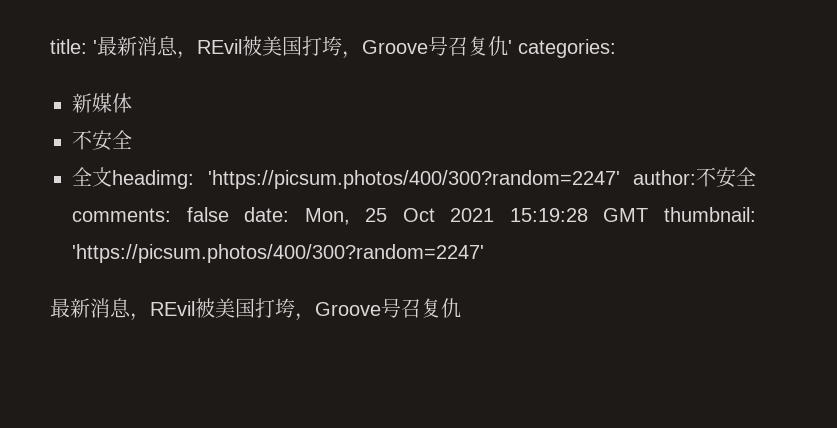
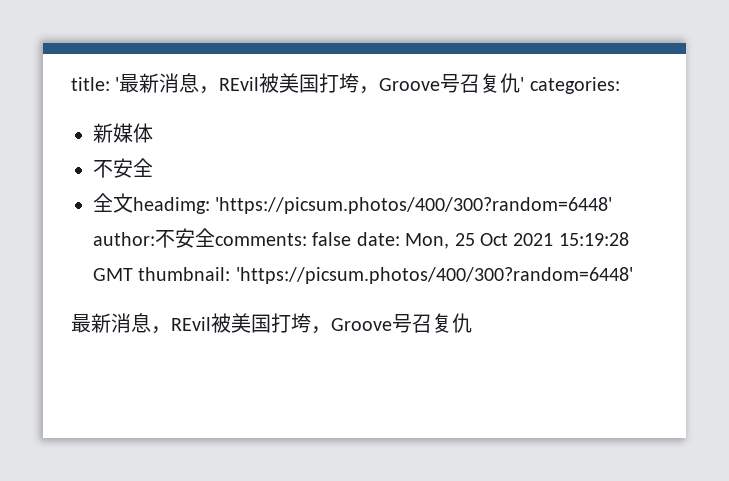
[207,170,620,189] 'https://picsum.photos/400/300?random=2247' -> [215,197,613,214] 'https://picsum.photos/400/300?random=6448'
[72,244,484,263] 'https://picsum.photos/400/300?random=2247' -> [235,267,633,284] 'https://picsum.photos/400/300?random=6448'

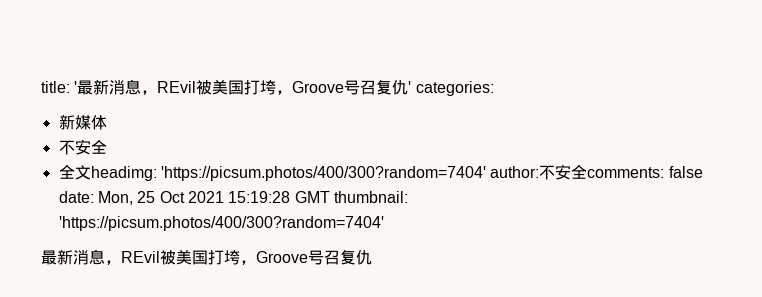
[215,197,613,214] 'https://picsum.photos/400/300?random=6448' -> [160,166,486,181] 'https://picsum.photos/400/300?random=7404'
[235,267,633,284] 'https://picsum.photos/400/300?random=6448' -> [58,216,384,231] 'https://picsum.photos/400/300?random=7404'

